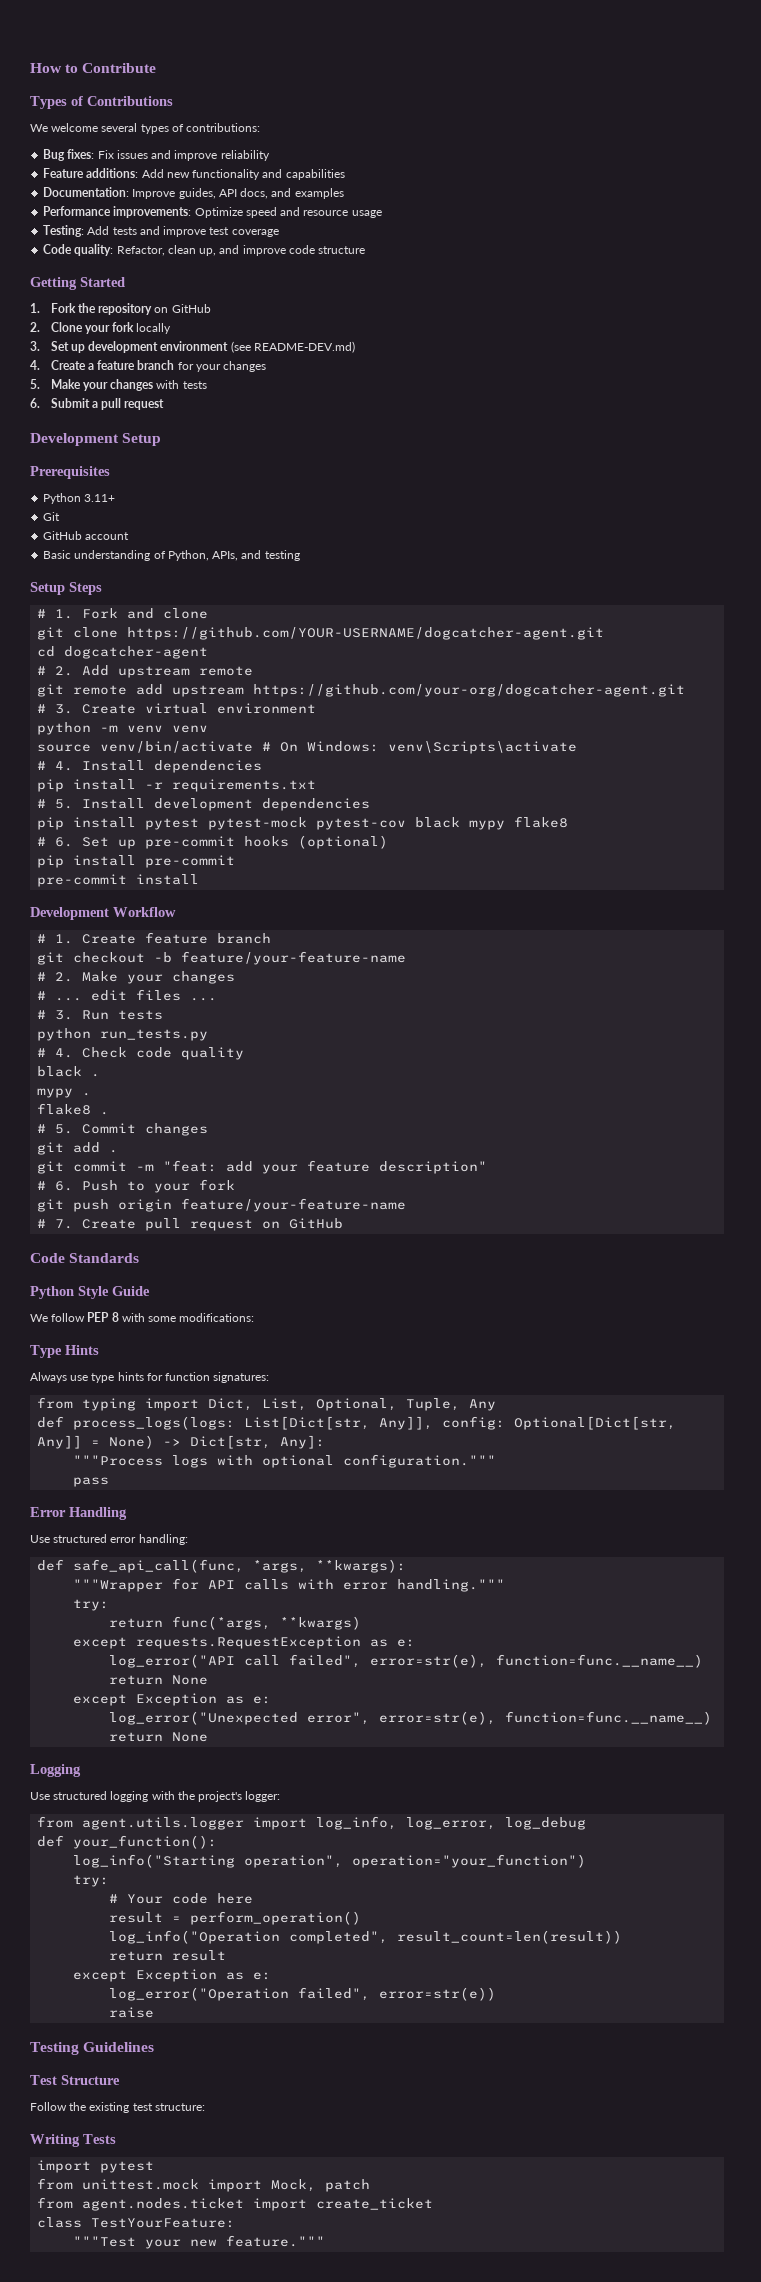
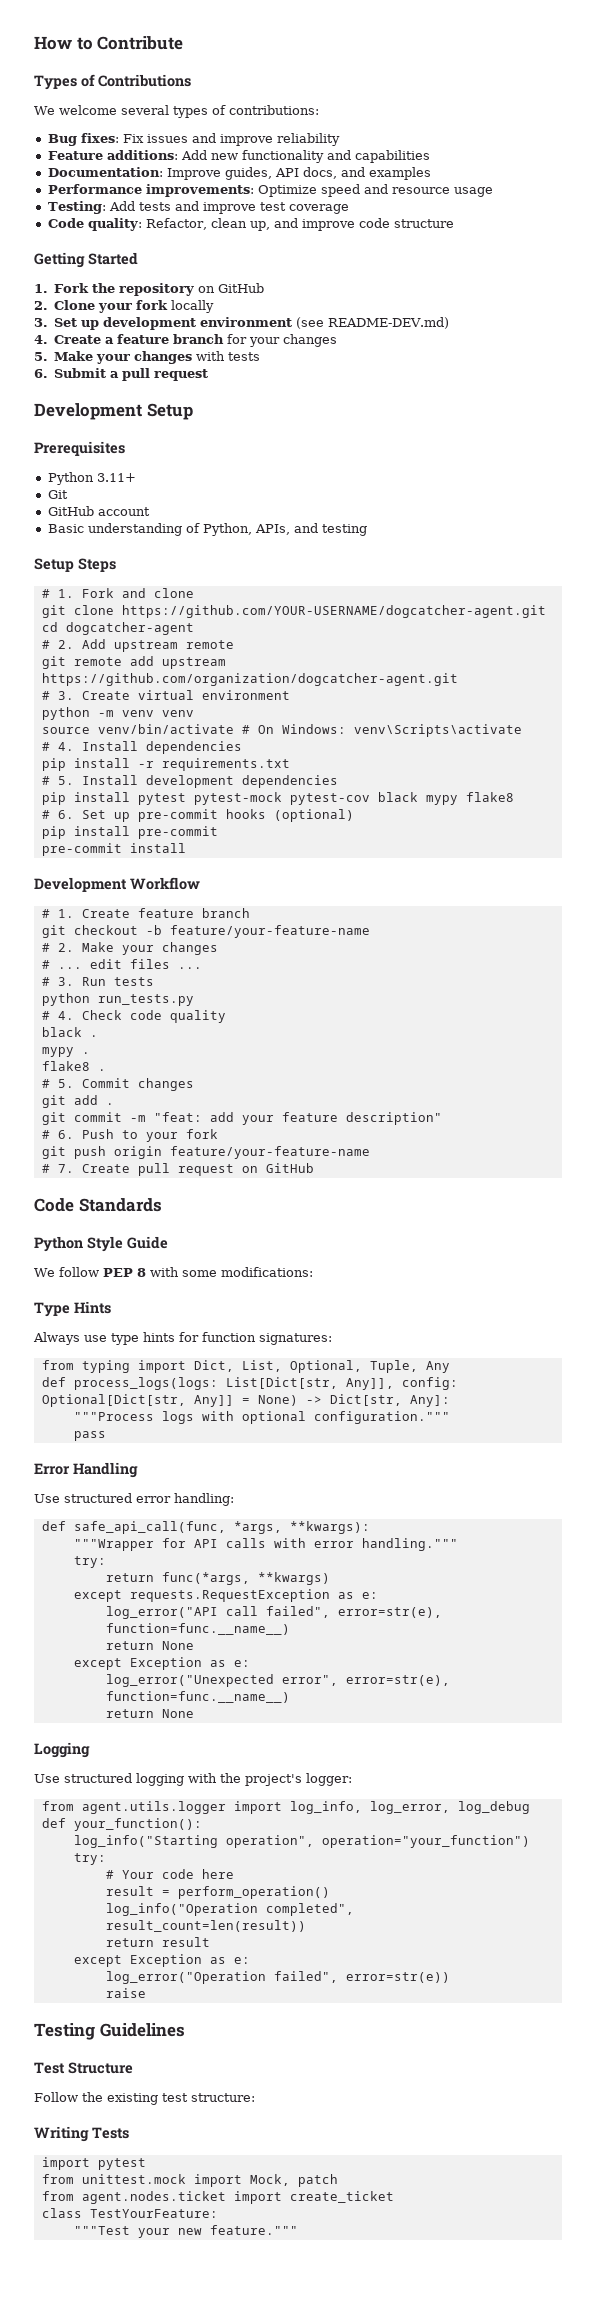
[253,684,686,697] https://github.com/your-org/dogcatcher-agent.git -> [41,673,458,686] https://github.com/organization/dogcatcher-agent.git

